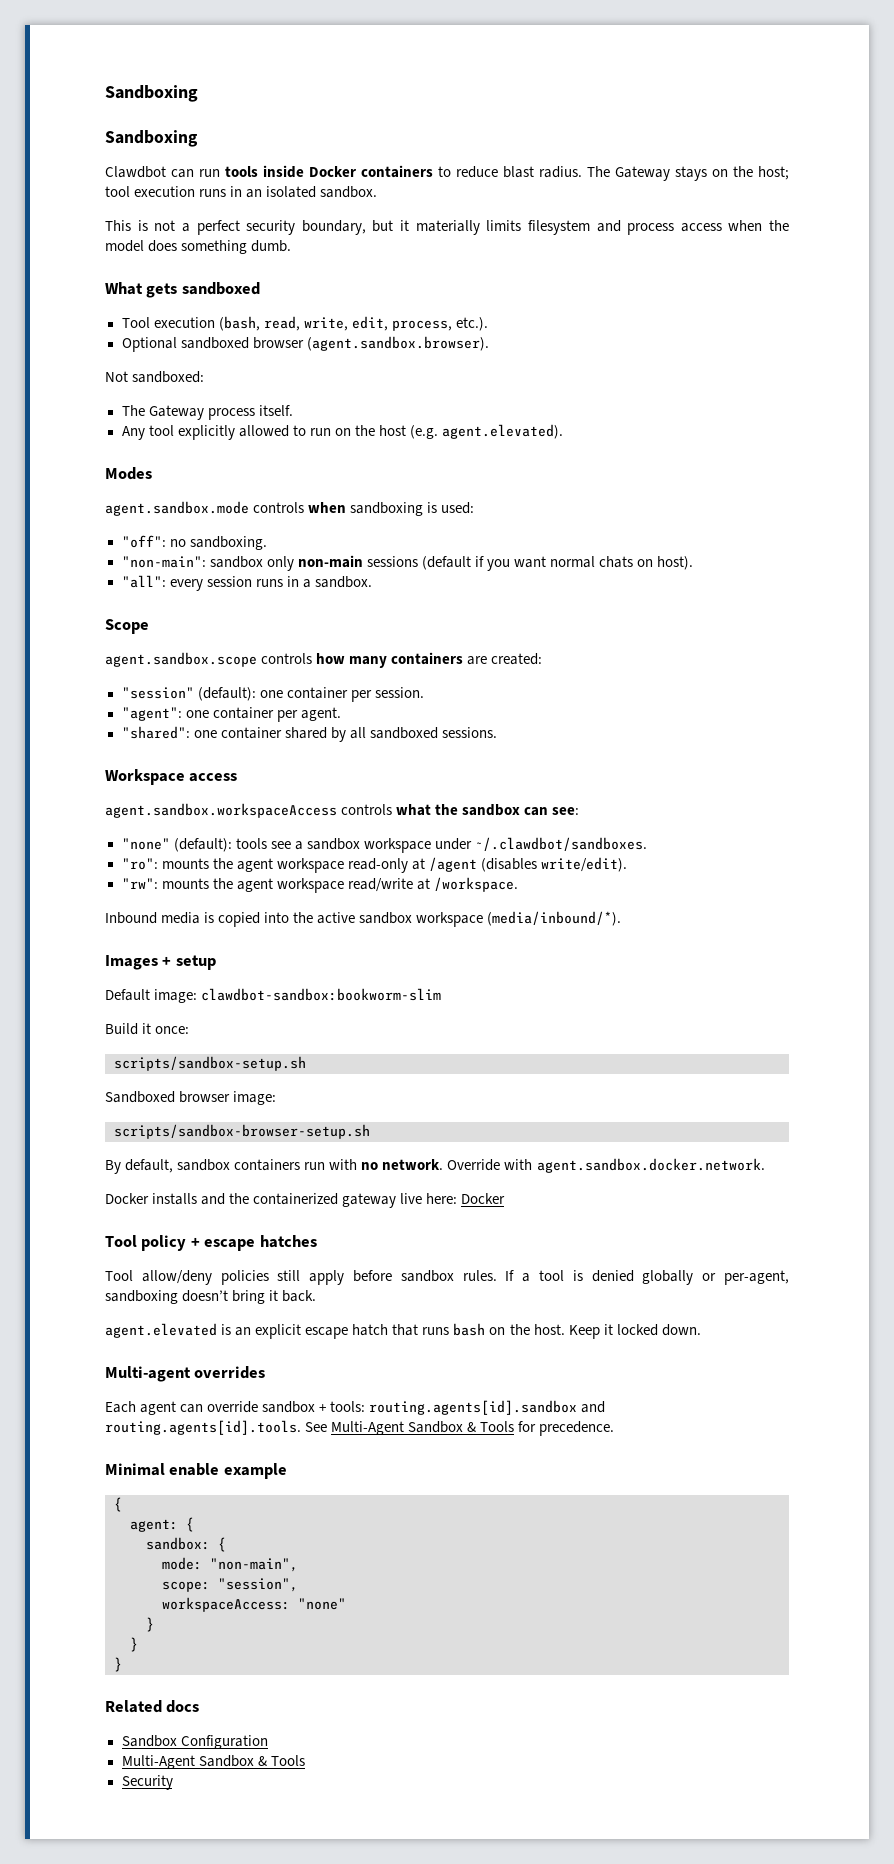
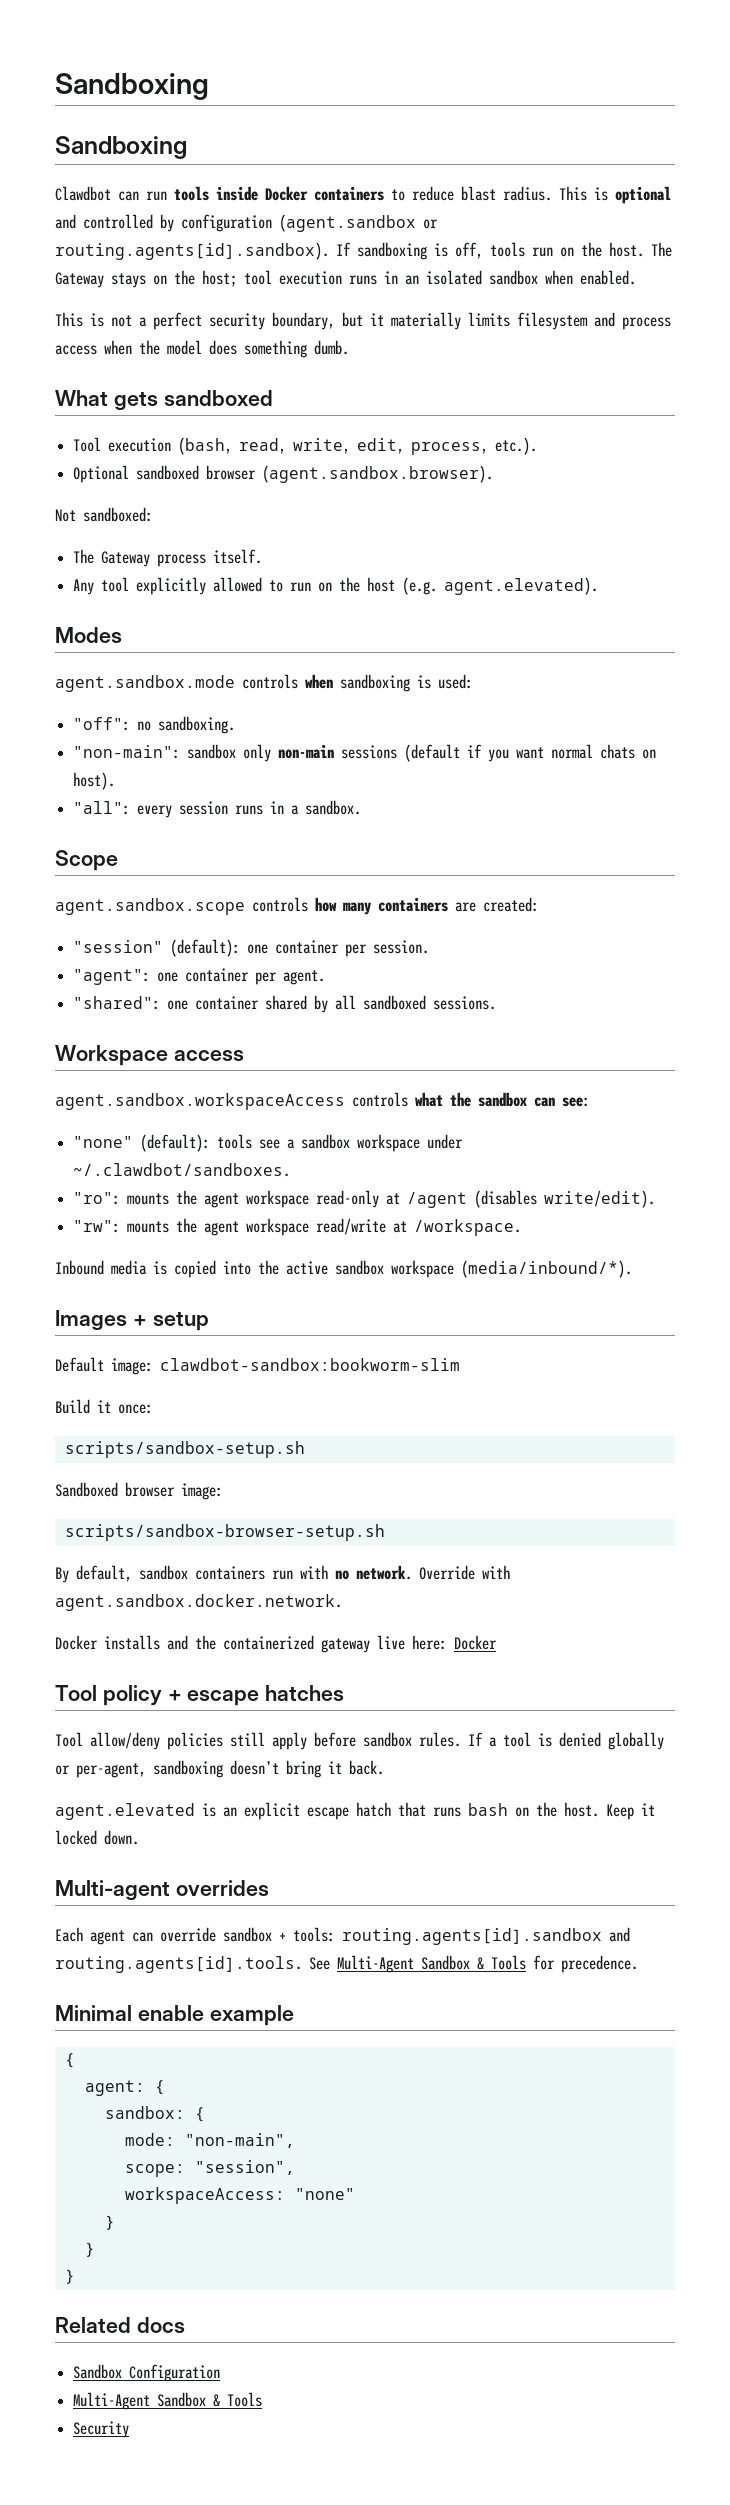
(582, 172) none -> [559,186,671,204] [55,214,438,232] [55,242,644,260] This is optional and controlled by configuration (agent.sandbox or routing.agents[id].sandbox). If sandboxing is off, tools run on the host.
[320,186,378,198] sandbox. -> [489,270,636,285] sandbox when enabled.

